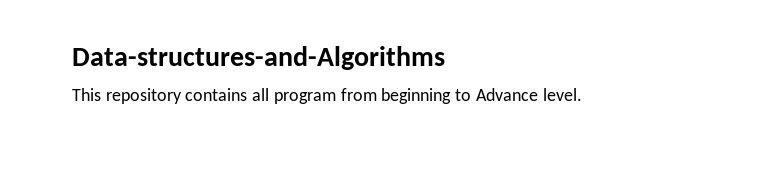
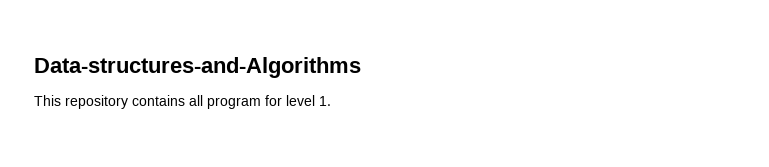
[340,88,582,104] from beginning to Advance level. -> [265,95,331,106] for level 1.

